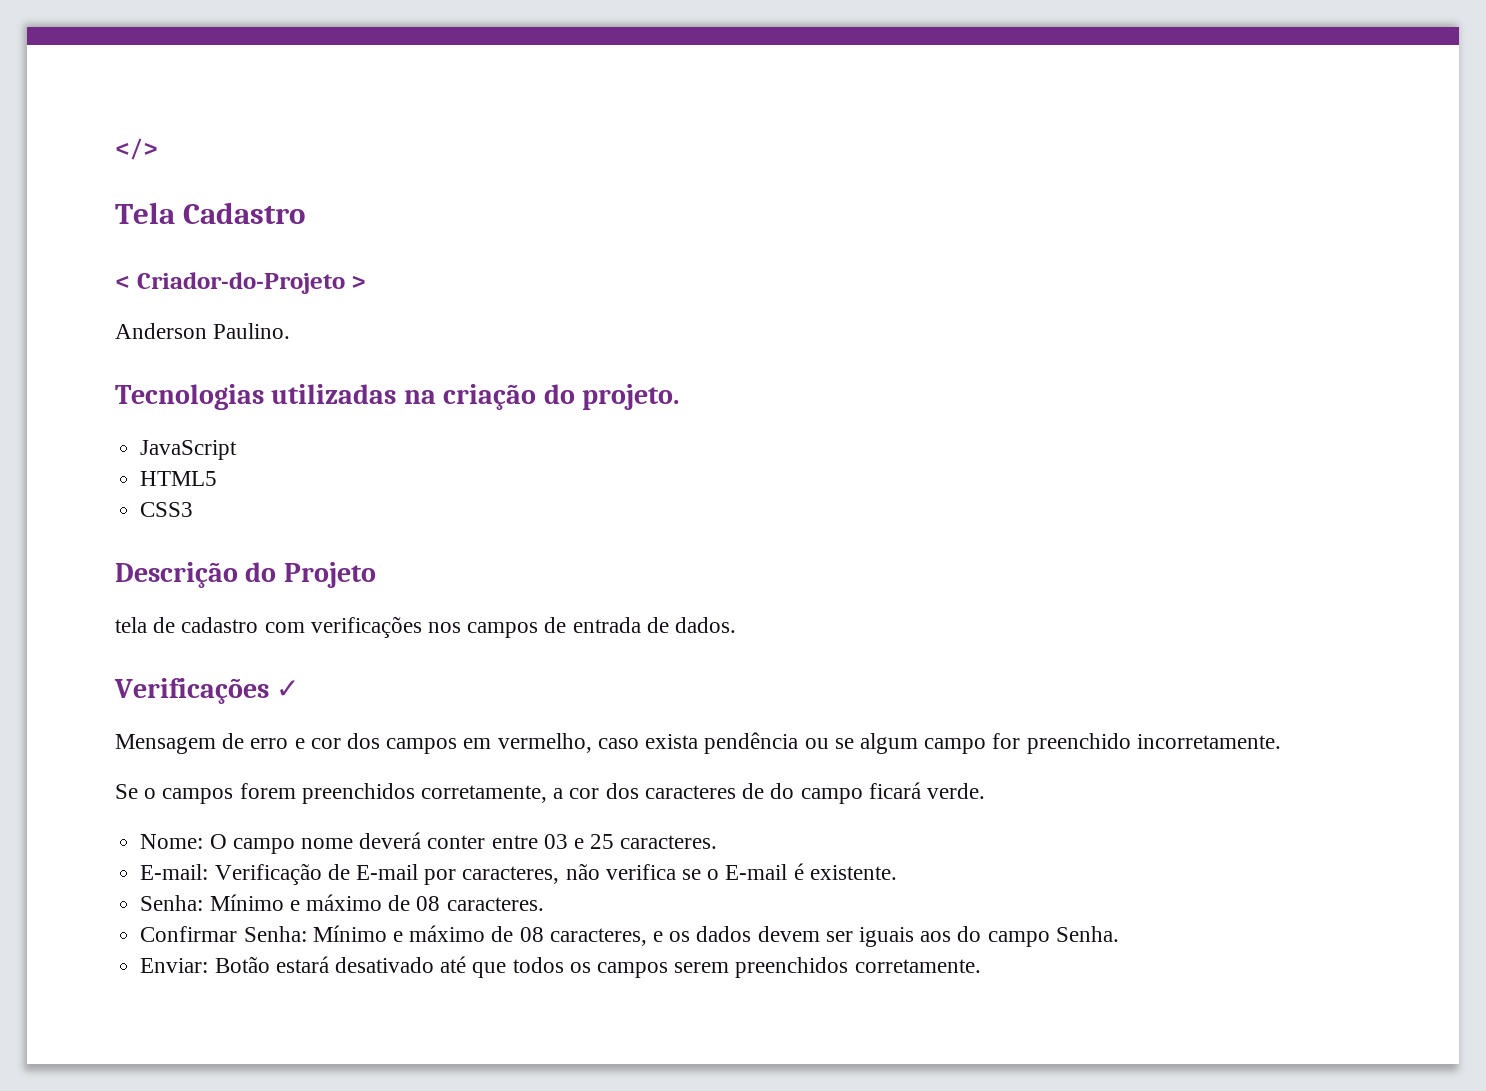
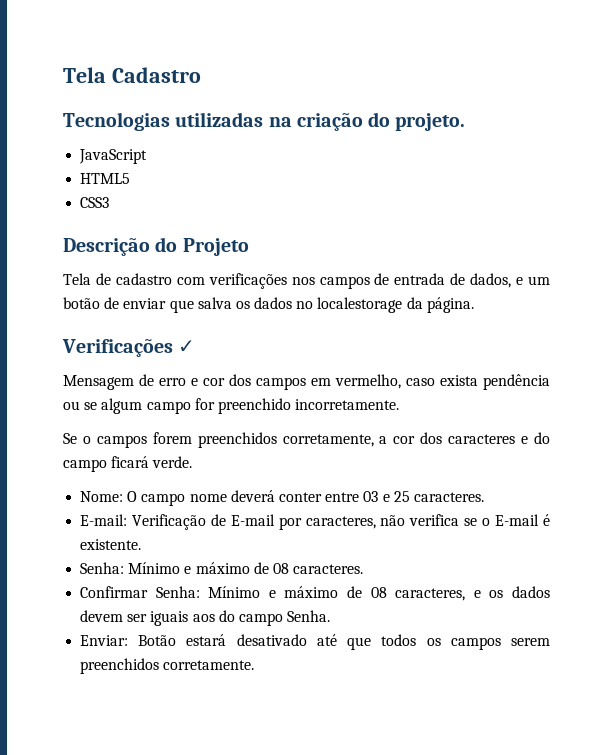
[115,138,158,160] </> // -> (63, 75) none
[115,272,367,294] [115,323,291,339] // < Criador-do-Projeto > // Anderson Paulino. -> (201, 75) none
[115,617,147,633] tela -> [63,273,91,285] Tela
[675,617,737,633] dados. -> [470,273,551,288] [63,297,474,313] dados, e um botão de enviar que salva os dados no localestorage da página.
[742,783,765,799] de -> [521,436,529,444] e

